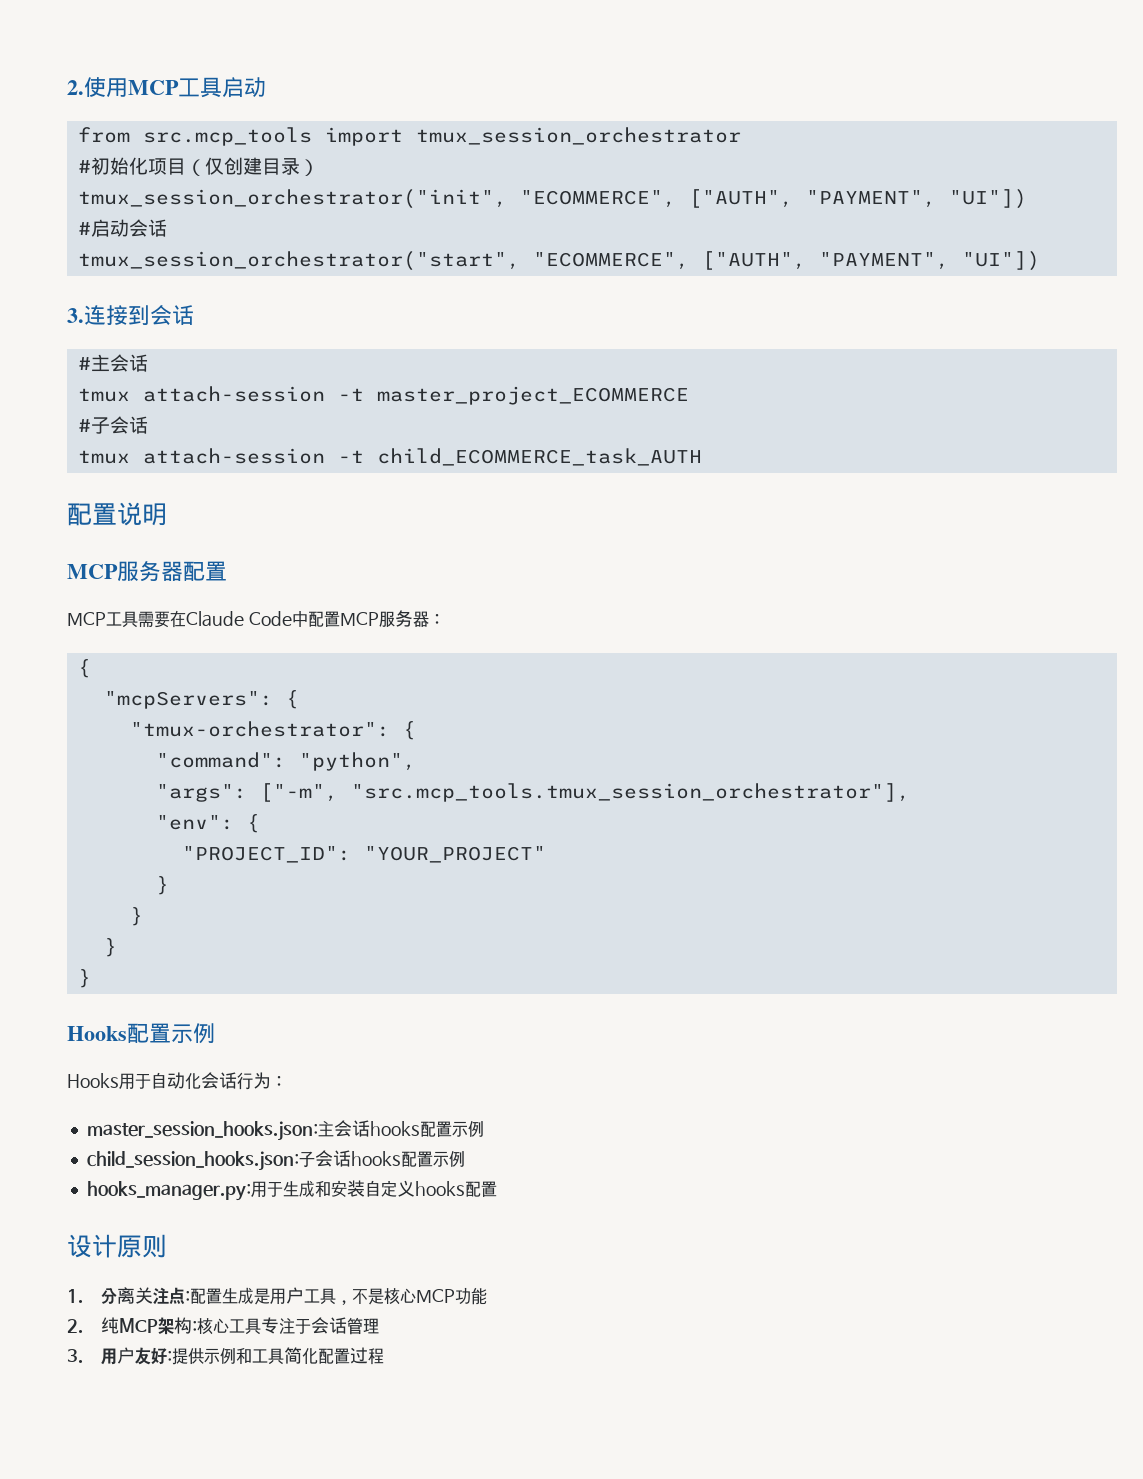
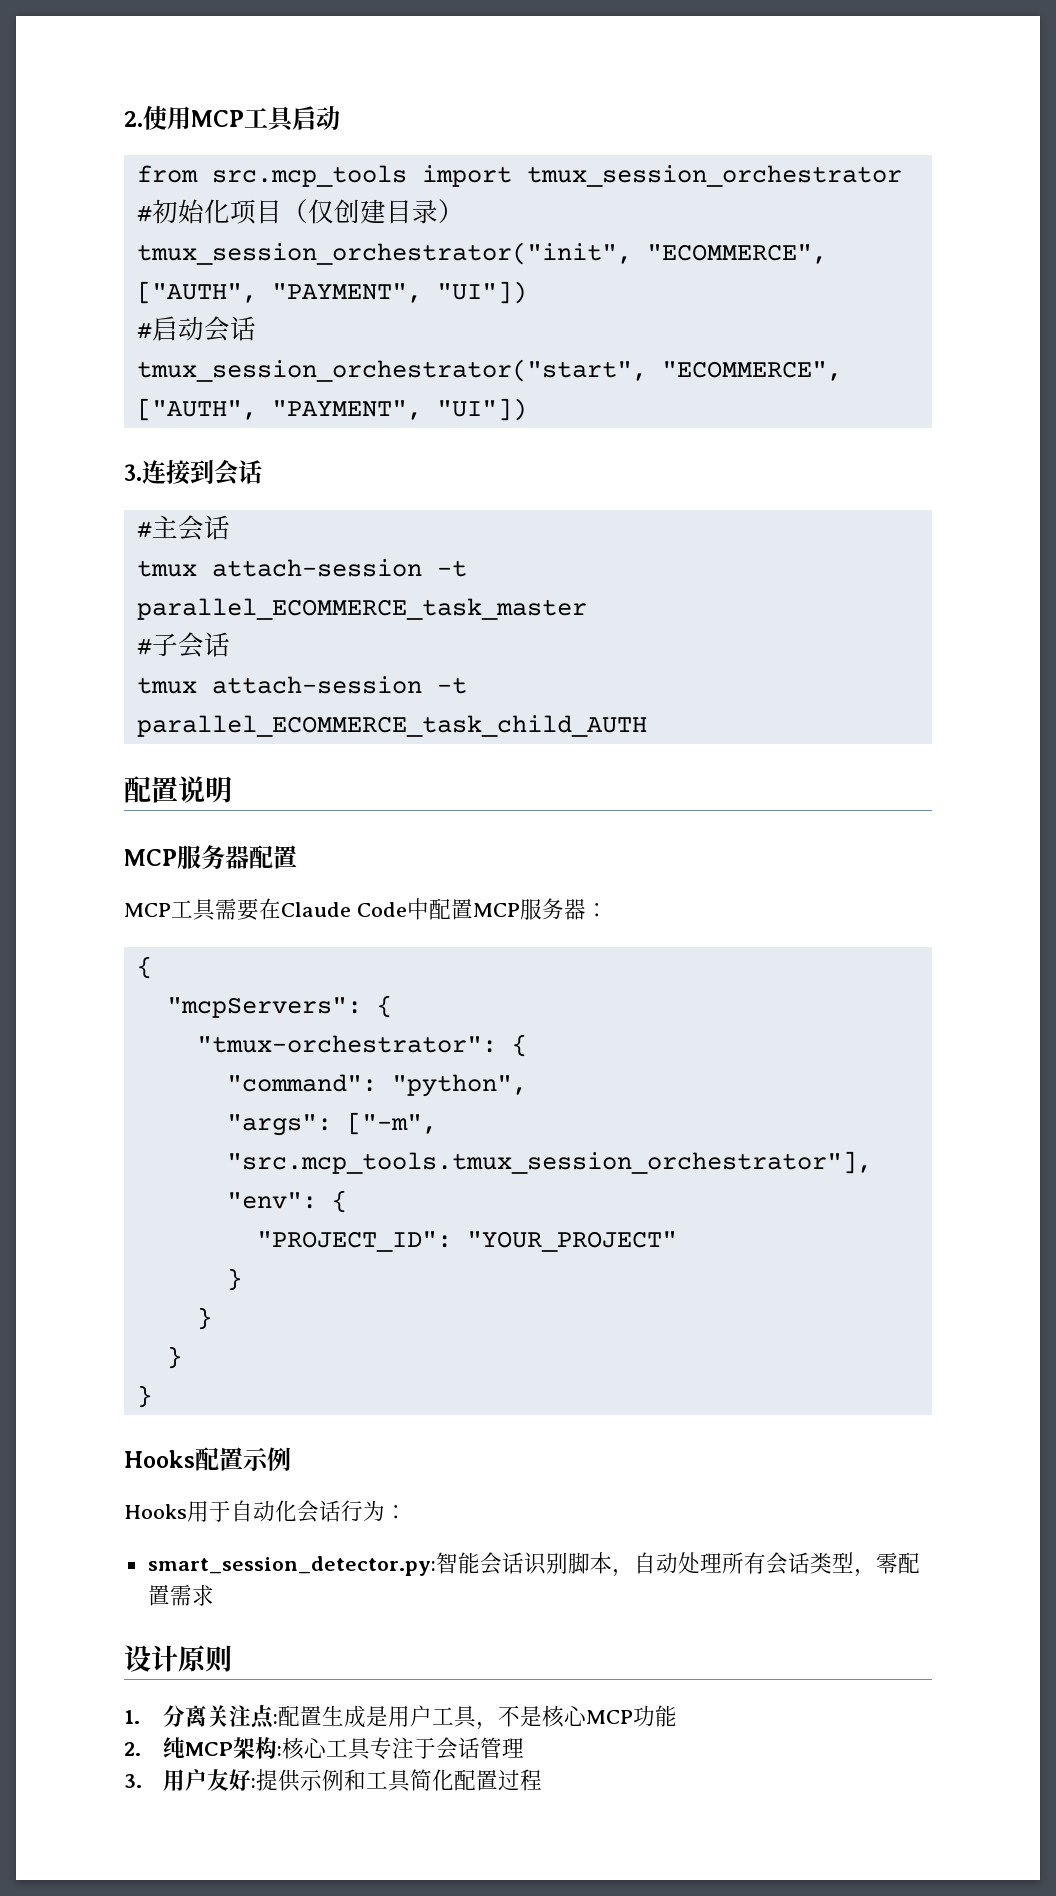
[376,386,689,405] master_project_ECOMMERCE -> [136,598,587,620] parallel_ECOMMERCE_task_master
[376,448,702,466] child_ECOMMERCE_task_AUTH -> [136,715,647,737] parallel_ECOMMERCE_task_child_AUTH
[86,1120,484,1141] [86,1150,465,1171] [86,1180,497,1201] master_session_hooks.json:主会话hooks配置示例 // child_session_hooks.json:子会话hooks配置示例 // hooks_manager.py:用于生成和安装自定义hooks配置 -> [147,1552,920,1577] [147,1584,214,1606] smart_session_detector.py:智能会话识别脚本，自动处理所有会话类型，零配置需求

